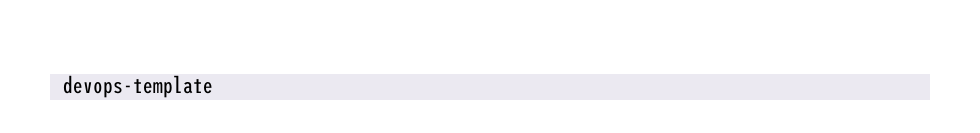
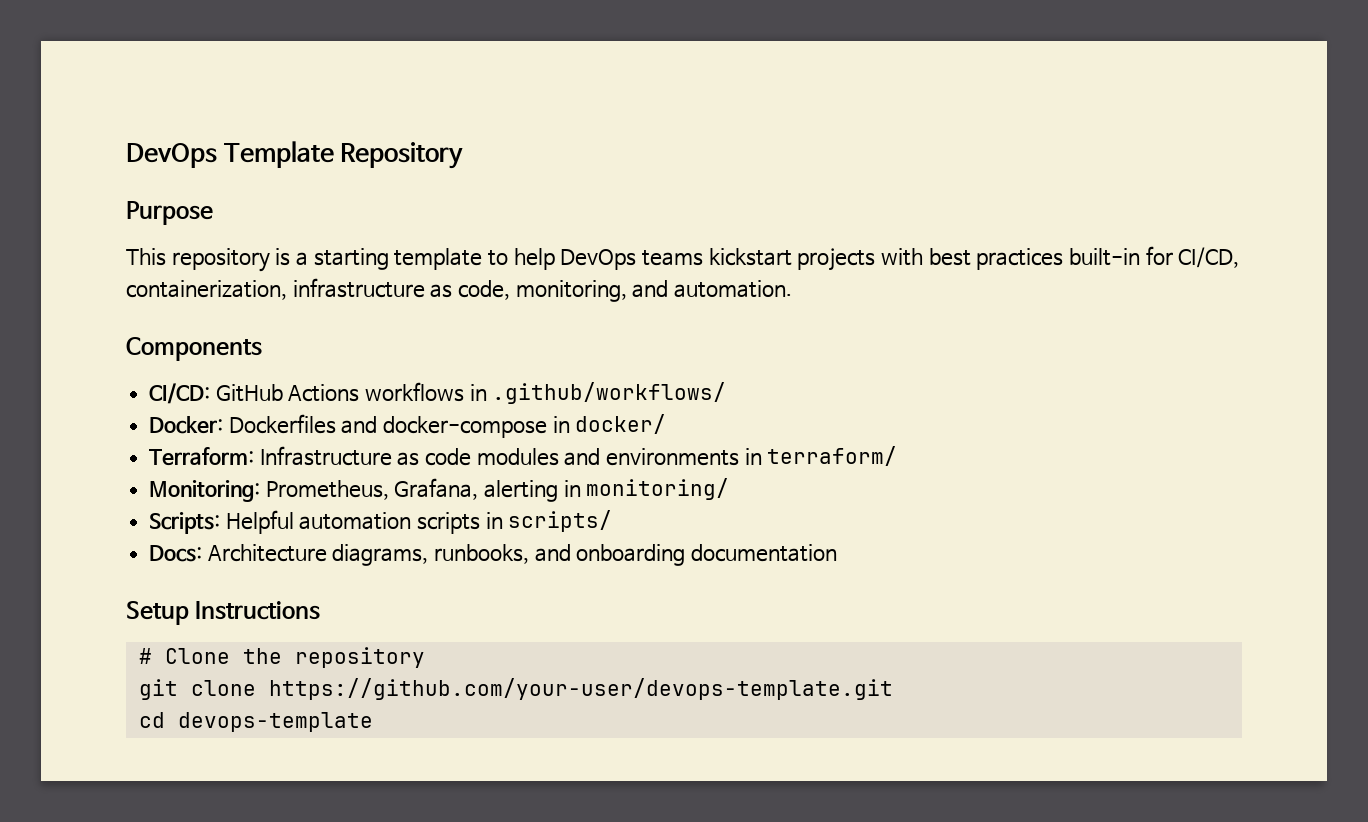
(63, 86) none -> [126,141,464,169] [126,201,213,225] [126,246,1240,272] [126,278,792,302] [126,337,262,361] [149,382,727,404] [149,414,667,438] [149,446,898,466] [149,478,730,502] [149,510,613,534] [149,544,838,566] [126,601,321,625] [138,647,425,668] [138,678,893,700] [138,712,165,728] DevOps Template Repository // Purpose // This repository is a starting template to help DevOps teams kickstart projects with best practices built-in for CI/CD, containerization, infrastructure as code, monitoring, and automation. // Components // CI/CD: GitHub Actions workflows in .github/workflows/ // Docker: Dockerfiles and docker-compose in docker/ // Terraform: Infrastructure as code modules and environments in terraform/ // Monitoring: Prometheus, Grafana, alerting in monitoring/ // Scripts: Helpful automation scripts in scripts/ // Docs: Architecture diagrams, runbooks, and onboarding documentation // Setup Instructions // # Clone the repository // git clone https://github.com/your-user/devops-template.git // cd

